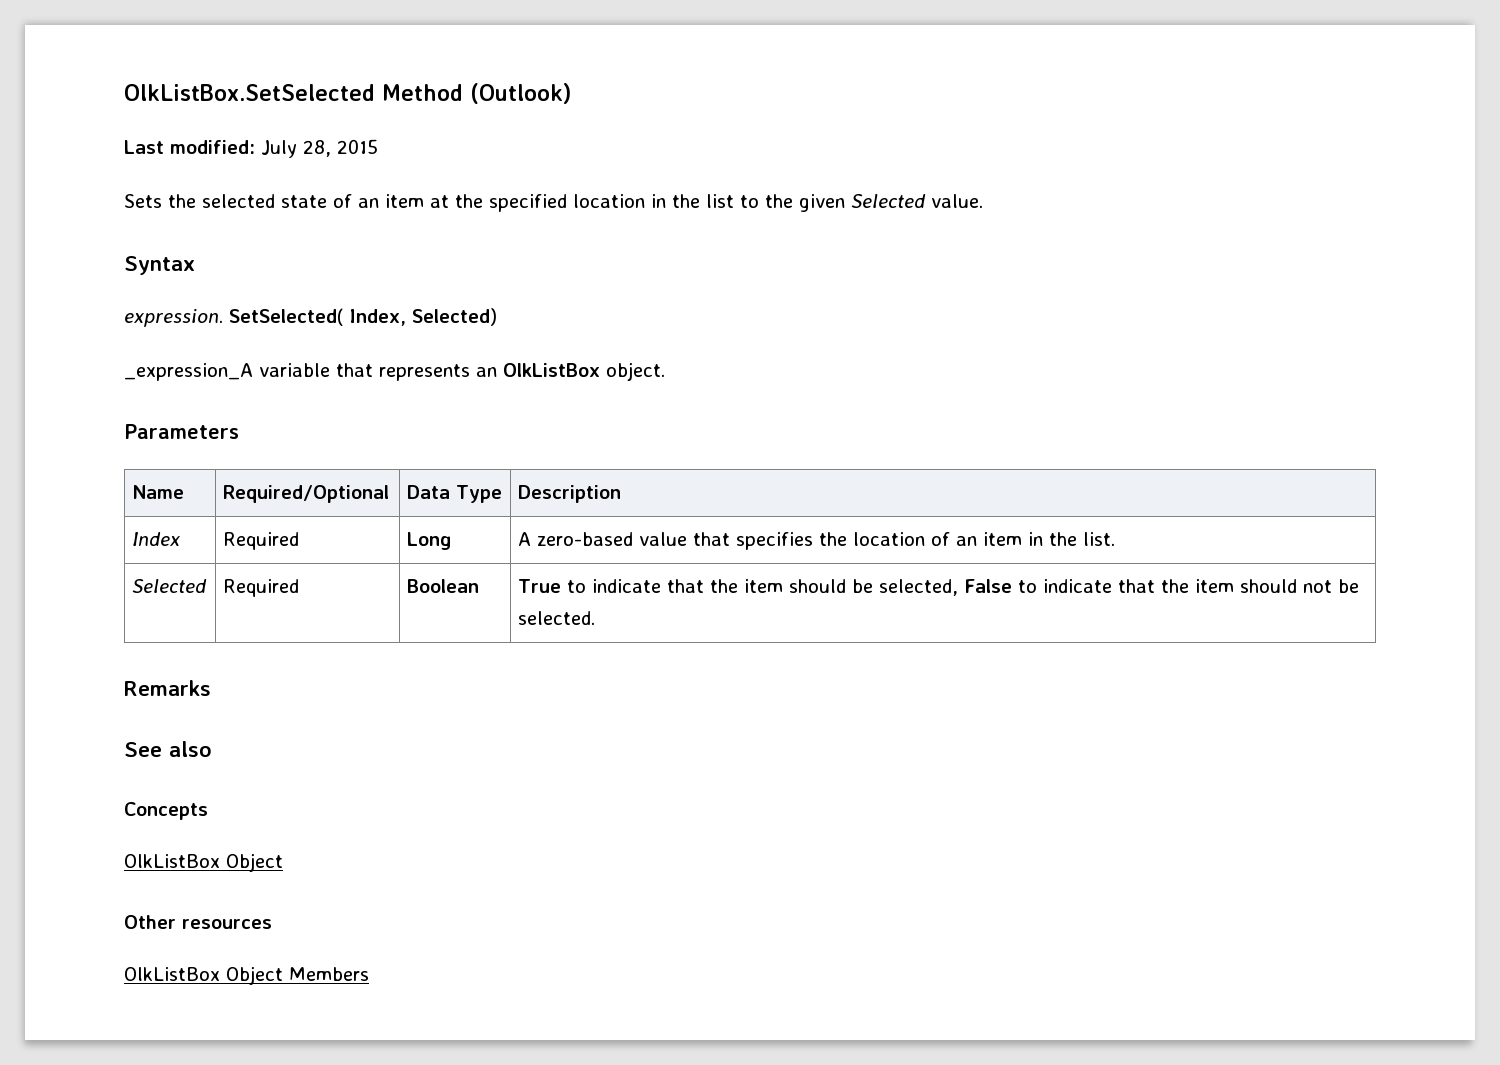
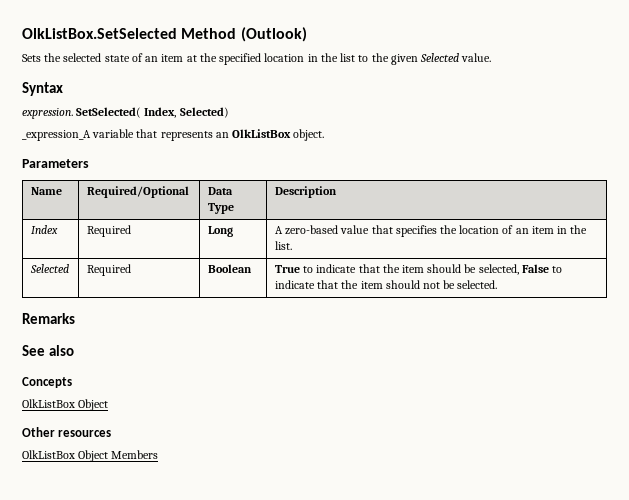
[124,139,378,158] // Last modified: July 28, 2015 -> (307, 34) none

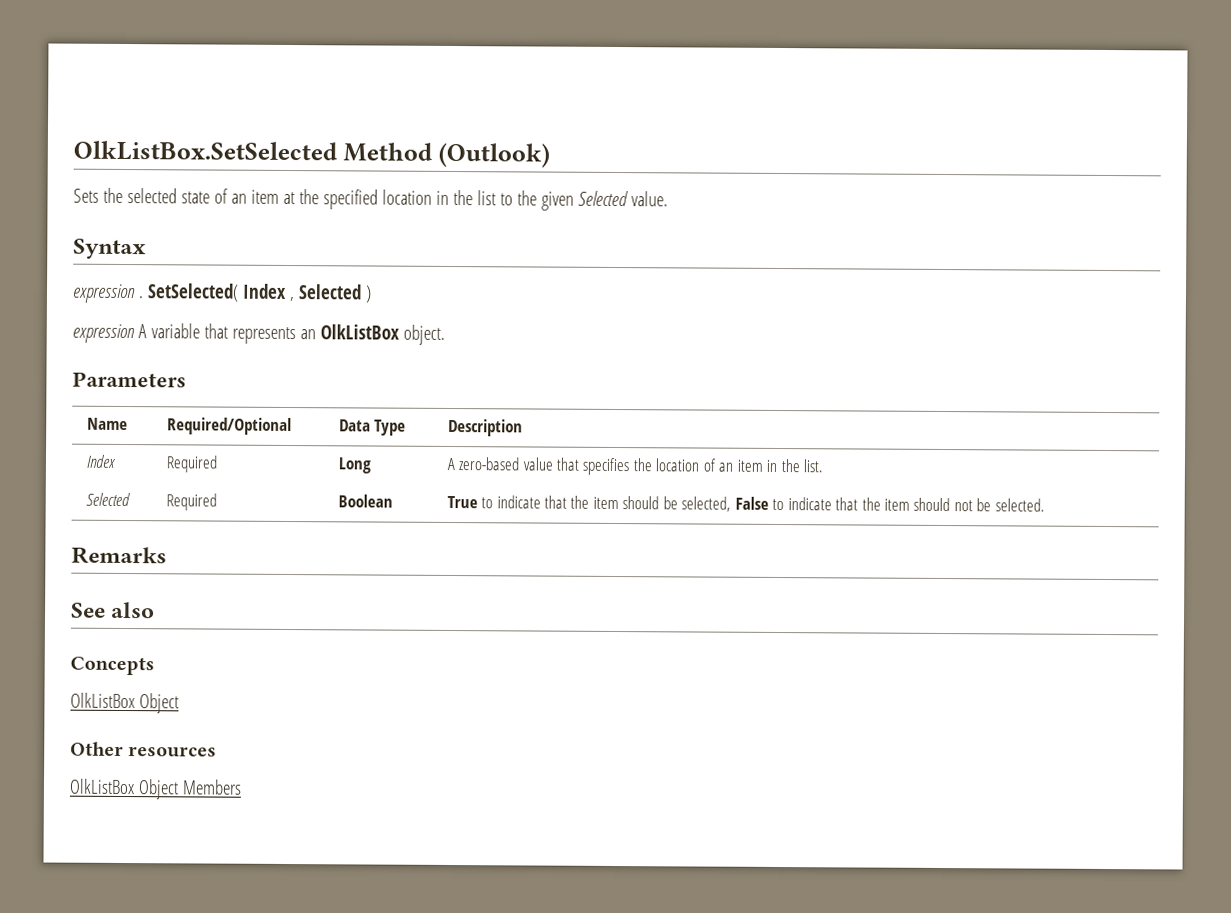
[22,107,229,119] [22,130,91,141] expression. SetSelected( Index, Selected) // _expression_A -> [72,283,372,304] [72,323,147,344] expression . SetSelected( Index , Selected ) // expression A

